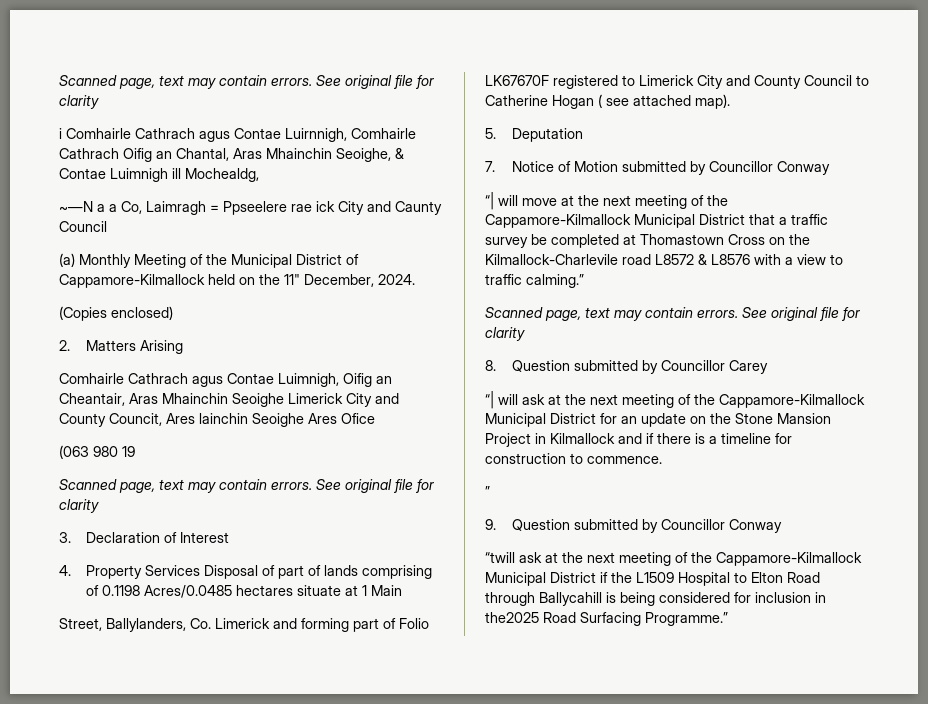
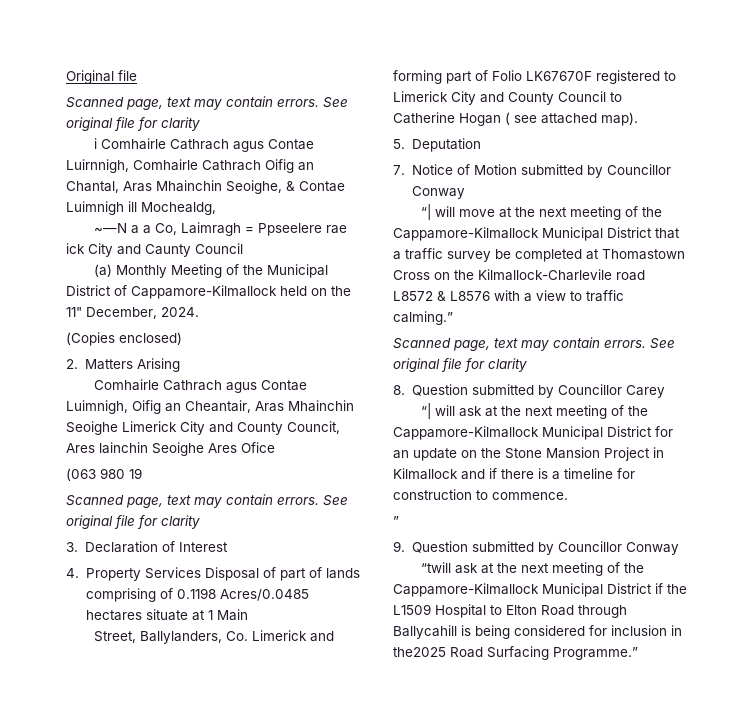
(59, 80) none -> [66,70,137,84] Original file //

